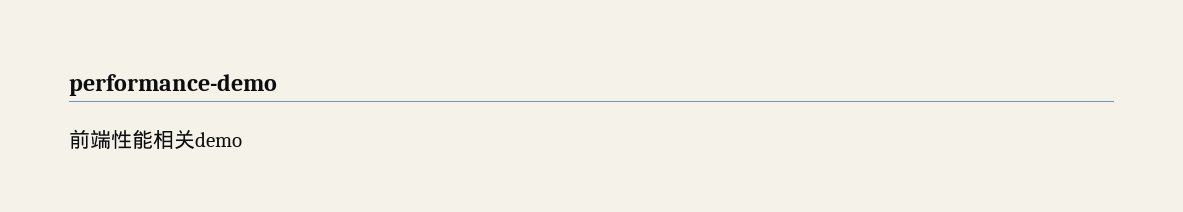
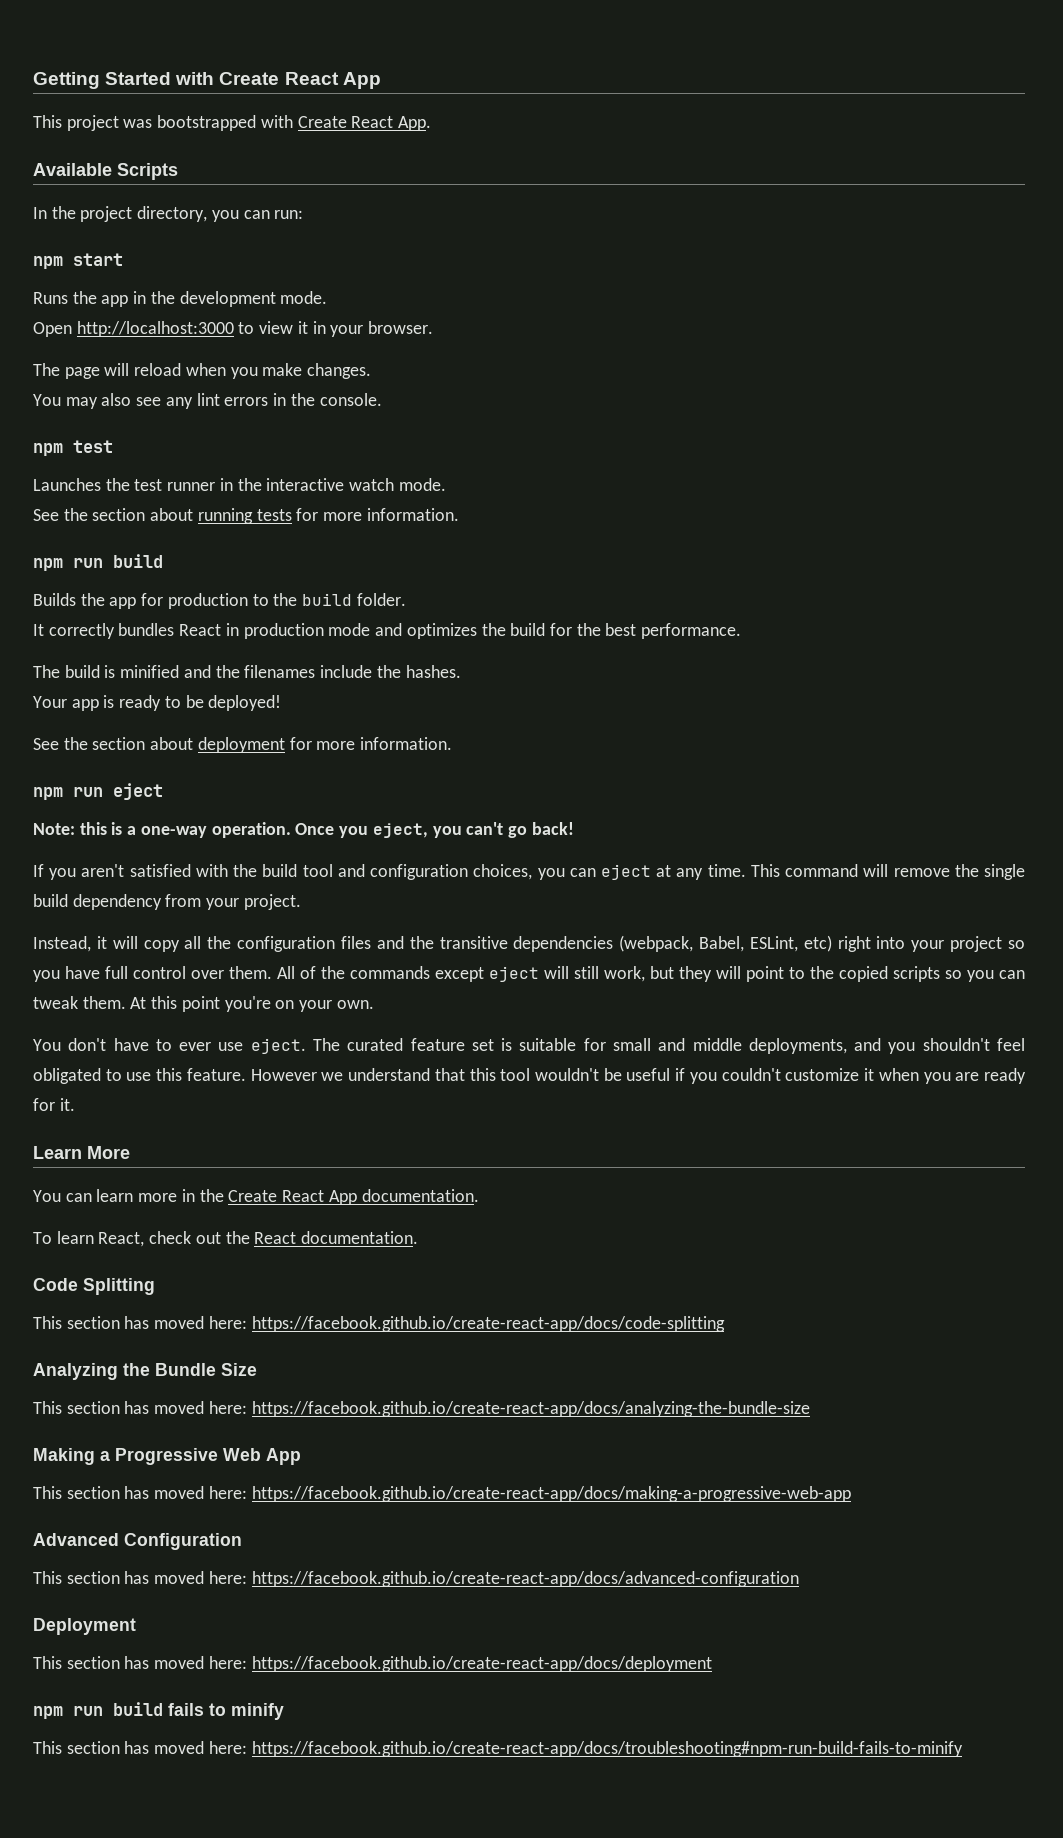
[69,74,277,96] [69,129,242,149] performance-demo // 前端性能相关demo -> [33,72,381,89] [33,115,432,131] [33,163,178,180] [33,206,304,222] [33,253,123,269] [33,291,328,307] [33,321,434,337] [33,363,372,379] [33,393,382,409] [33,440,113,456] [33,478,446,491] [33,508,459,524] [33,554,163,571] [33,593,406,609] [33,623,742,639] [33,665,461,678] [33,695,282,711] [33,737,453,753] [33,783,163,800] [33,822,574,838] [33,864,1026,880] [33,894,301,910] [33,935,1026,952] [33,966,1025,982] [33,996,374,1012] [33,1038,1026,1054] [33,1068,1027,1084] [33,1098,75,1111] [33,1146,130,1159] [33,1189,479,1205] [33,1231,419,1247] [33,1278,155,1295] [33,1316,725,1332] [33,1363,257,1380] [33,1401,810,1417] [33,1448,301,1465] [33,1486,851,1502] [33,1533,242,1550] [33,1571,799,1587] [33,1618,136,1635] [33,1656,712,1672] [33,1702,284,1720] [33,1741,963,1757] Getting Started with Create React App // This project was bootstrapped with Create React App. // Available Scripts // In the project directory, you can run: // npm start // Runs the app in the development mode. // Open http://localhost:3000 to view it in your browser. // The page will reload when you make changes. // You may also see any lint errors in the console. // npm test // Launches the test runner in the interactive watch mode. // See the section about running tests for more information. // npm run build // Builds the app for production to the build folder. // It correctly bundles React in production mode and optimizes the build for the best performance. // The build is minified and the filenames include the hashes. // Your app is ready to be deployed! // See the section about deployment for more information. // npm run eject // Note: this is a one-way operation. Once you eject, you can't go back! // If you aren't satisfied with the build tool and configuration choices, you can eject at any time. This command will remove the single build dependency from your project. // Instead, it will copy all the configuration files and the transitive dependencies (webpack, Babel, ESLint, etc) right into your project so you have full control over them. All of the commands except eject will still work, but they will point to the copied scripts so you can tweak them. At this point you're on your own. // You don't have to ever use eject. The curated feature set is suitable for small and middle deployments, and you shouldn't feel obligated to use this feature. However we understand that this tool wouldn't be useful if you couldn't customize it when you are ready for it. // Learn More // You can learn more in the Create React App documentation. // To learn React, check out the React documentation. // Code Splitting // This section has moved here: https://facebook.github.io/create-react-app/docs/code-splitting // Analyzing the Bundle Size // This section has moved here: https://facebook.github.io/create-react-app/docs/analyzing-the-bundle-size // Making a Progressive Web App // This section has moved here: https://facebook.github.io/create-react-app/docs/making-a-progressive-web-app // Advanced Configuration // This section has moved here: https://facebook.github.io/create-react-app/docs/advanced-configuration // Deployment // This section has moved here: https://facebook.github.io/create-react-app/docs/deployment // npm run build fails to minify // This section has moved here: https://facebook.github.io/create-react-app/docs/troubleshooting#npm-run-build-fails-to-minify

